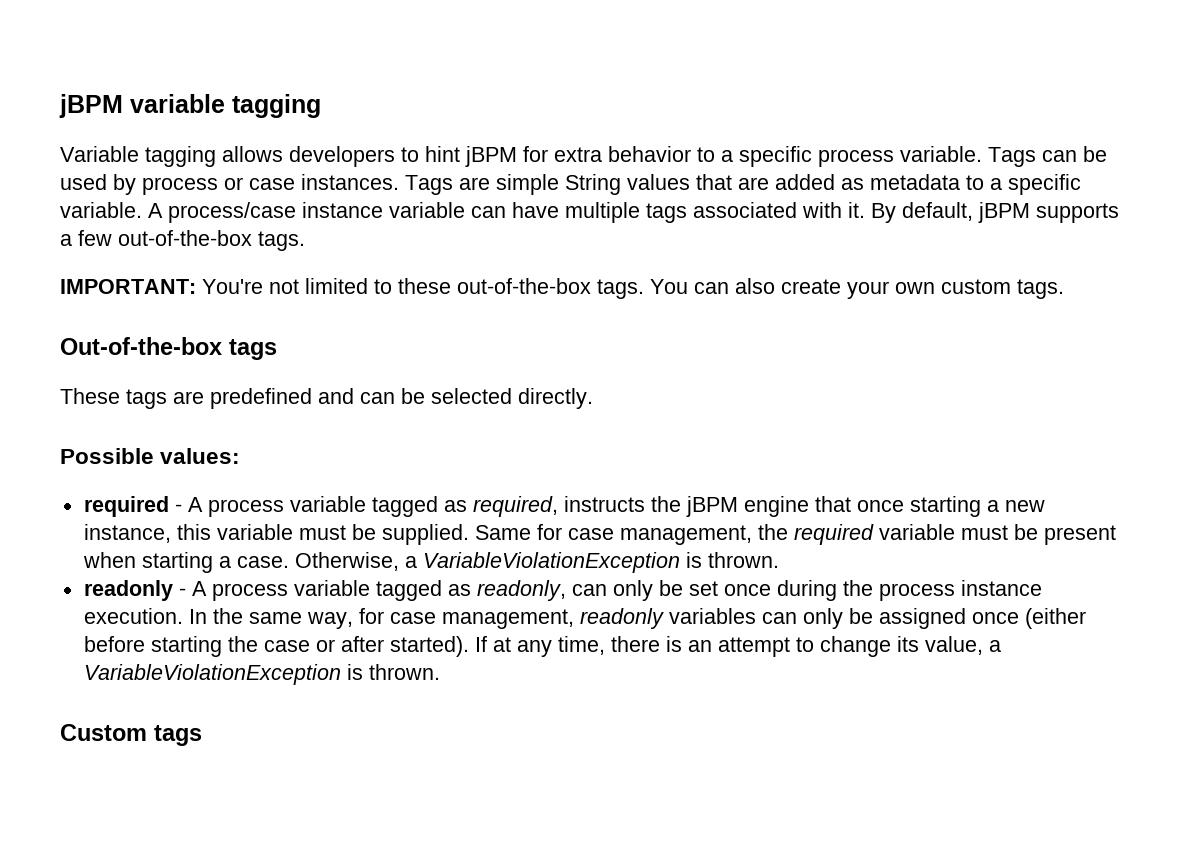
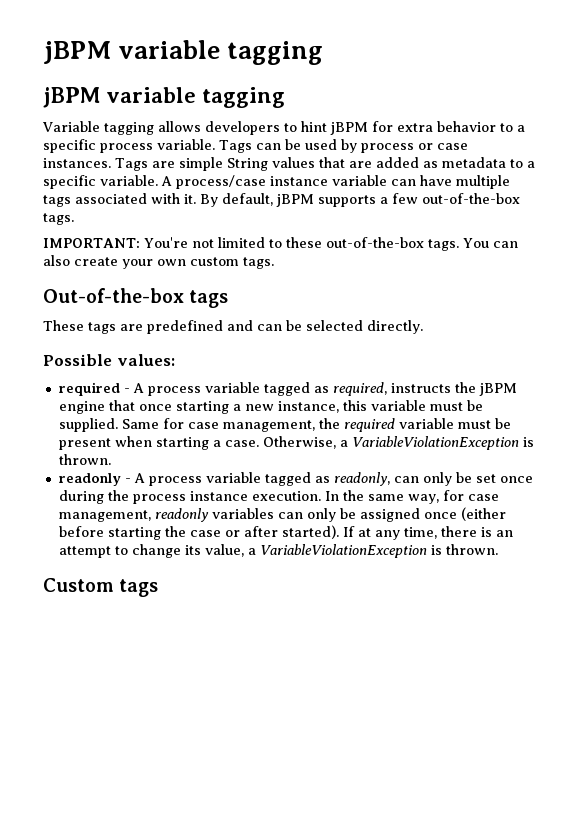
[59,94,321,118] jBPM variable tagging -> [43,40,324,65] [43,87,286,108] jBPM variable tagging // jBPM variable tagging

